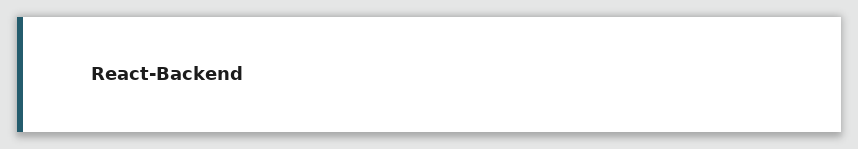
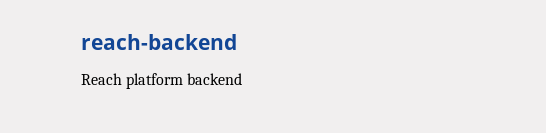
[91,66,243,80] React-Backend -> [81,34,237,50] [81,73,243,89] reach-backend // Reach platform backend

